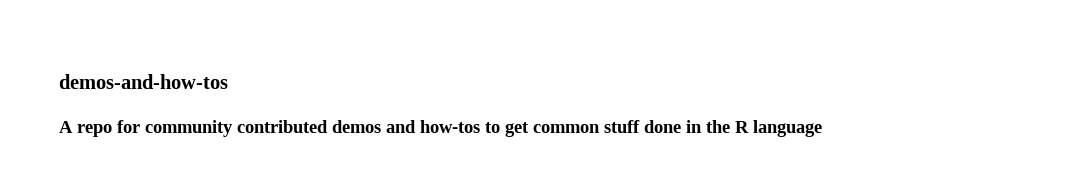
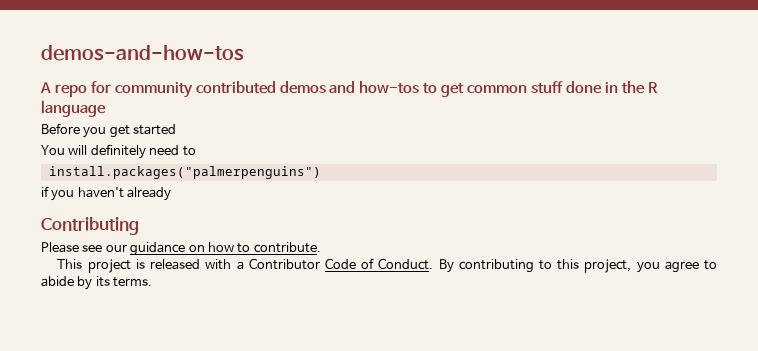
(822, 128) none -> [41,123,177,138] [41,144,196,159] [48,166,321,179] [41,186,172,201] [41,217,139,235] [41,242,321,256] [57,258,717,273] [41,276,153,290] // Before you get started // You will definitely need to // install.packages("palmerpenguins") // if you haven't already // Contributing // Please see our guidance on how to contribute. // This project is released with a Contributor Code of Conduct. By contributing to this project, you agree to abide by its terms.

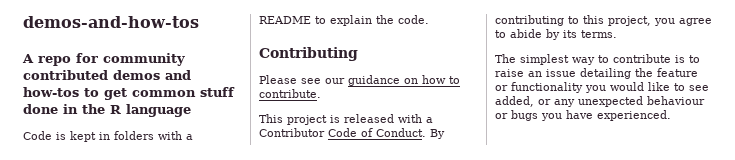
[41,123,177,138] [41,144,196,159] [48,166,321,179] [41,186,172,201] Before you get started // You will definitely need to // install.packages("palmerpenguins") // if you haven't already -> [23,131,193,142] [259,15,429,26] Code is kept in folders with a README to explain the code.
(153, 282) none -> [495,54,700,65] [495,68,698,79] [495,82,709,93] [495,96,705,107] [495,110,671,121] // The simplest way to contribute is to raise an issue detailing the feature or functionality you would like to see added, or any unexpected behaviour or bugs you have experienced.

